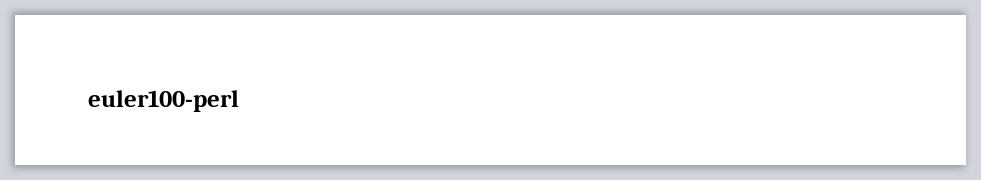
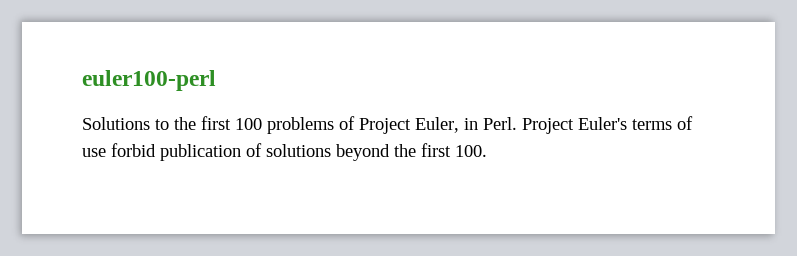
(239, 101) none -> [82,116,693,134] [82,143,487,161] // Solutions to the first 100 problems of Project Euler, in Perl. Project Euler's terms of use forbid publication of solutions beyond the first 100.

